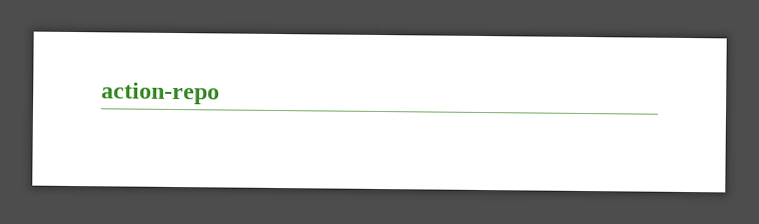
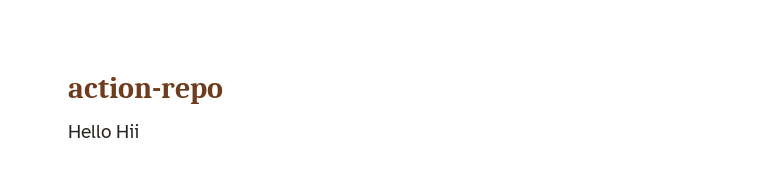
(220, 93) none -> [68,124,140,138] // Hello Hii

